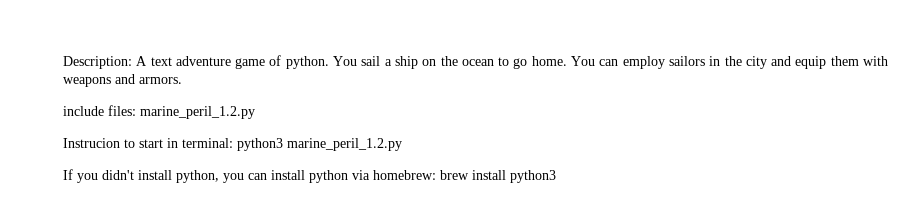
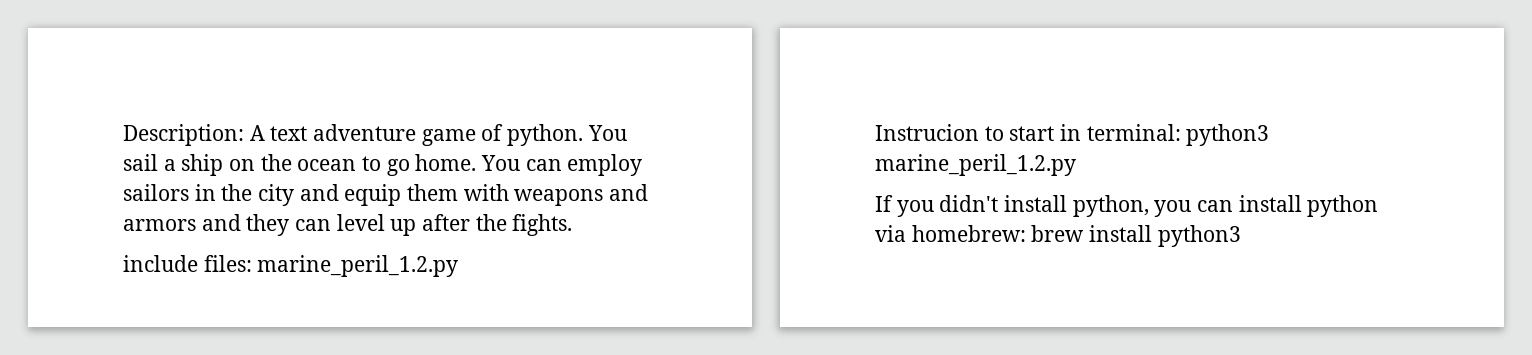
[139,77,182,84] armors. -> [123,214,573,236] armors and they can level up after the fights.

